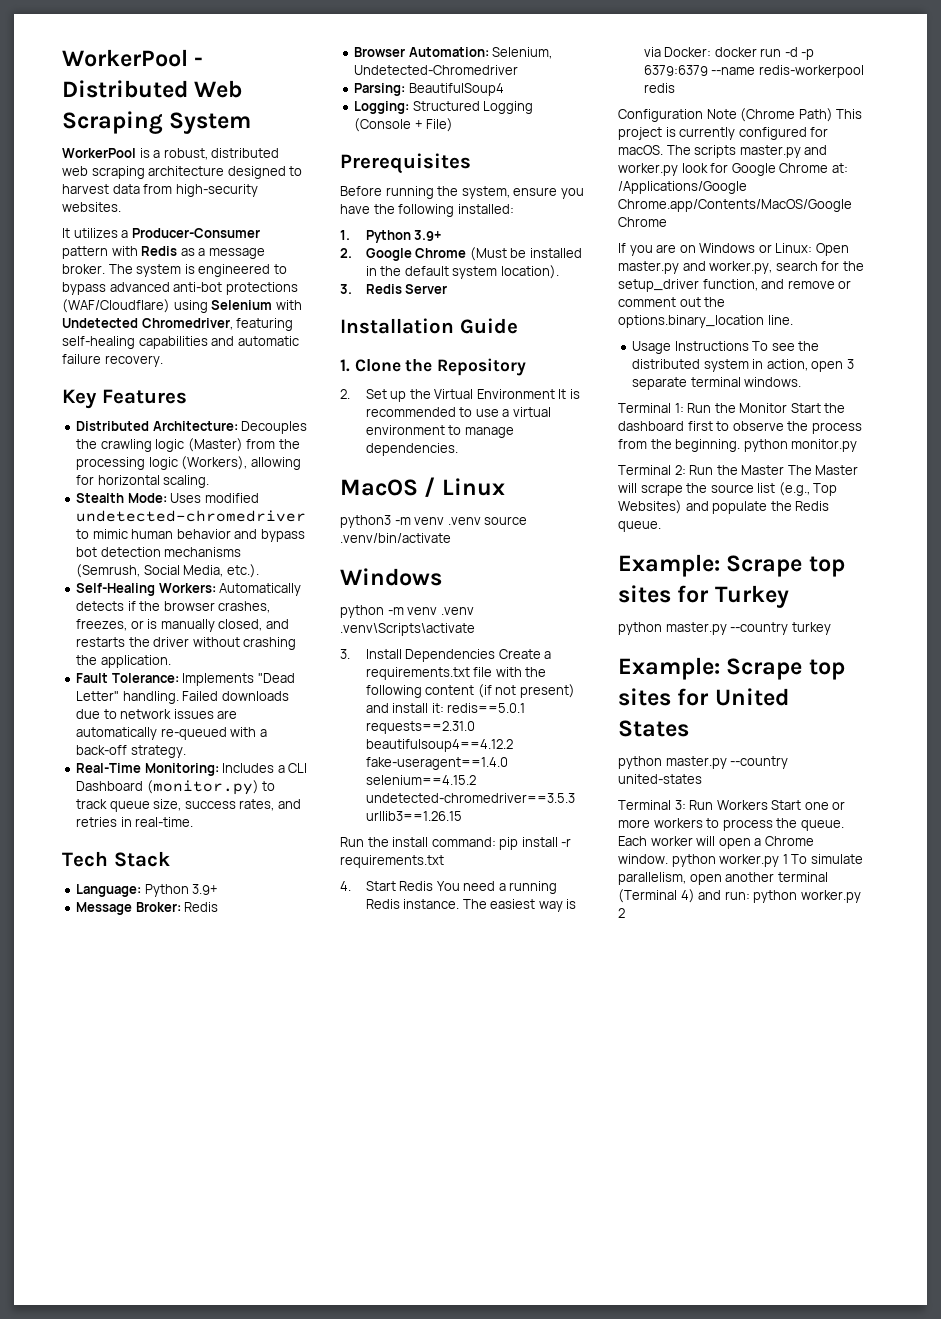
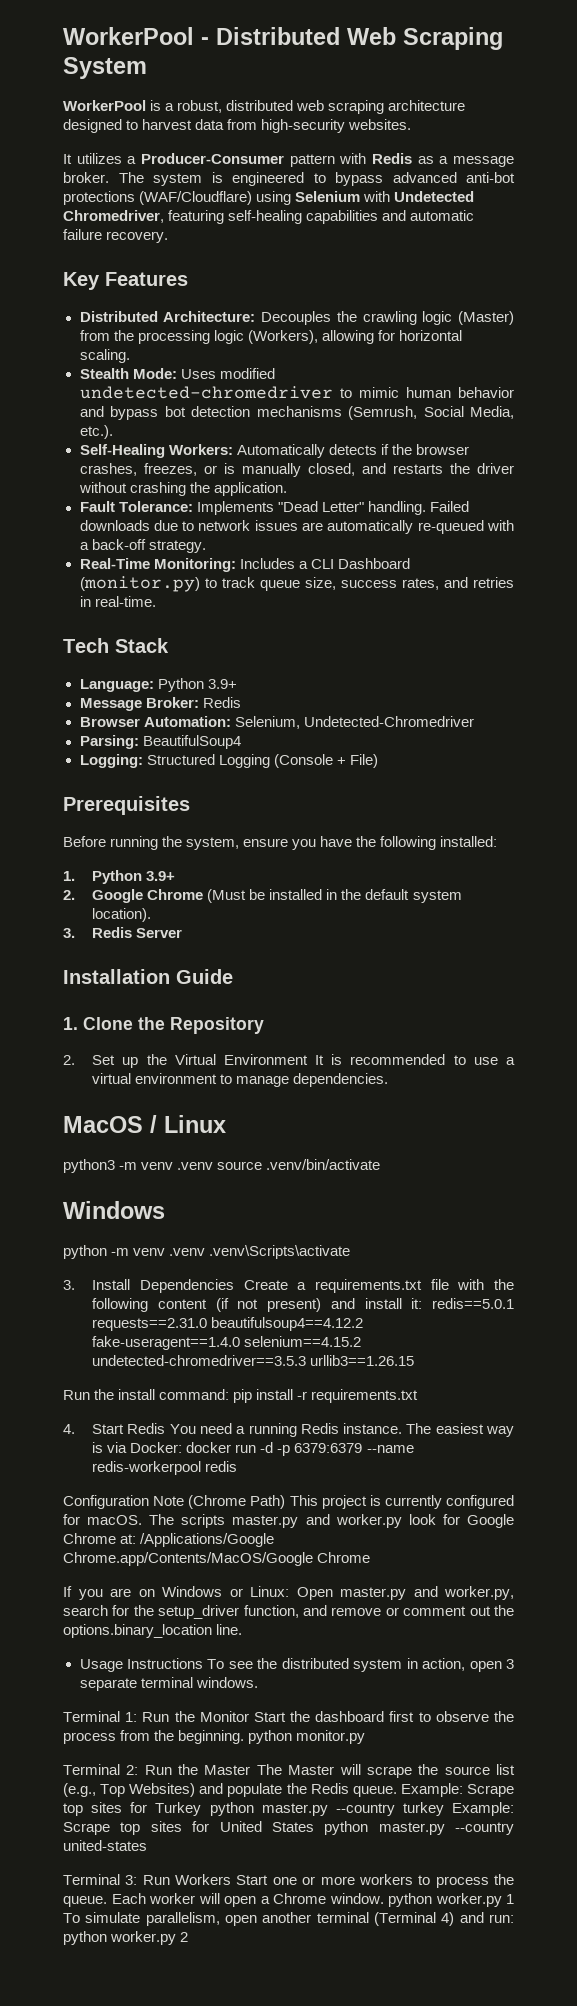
(661, 526) // -> (397, 1791) none
(789, 596) // -> (202, 1809) none
(831, 628) // -> (444, 1809) none
(689, 728) // -> (314, 1827) none

